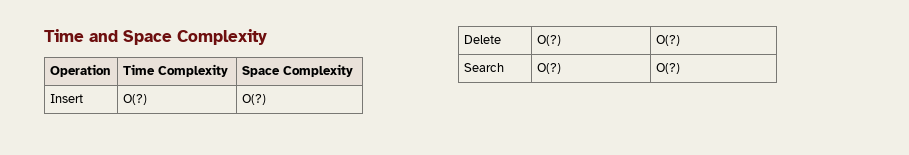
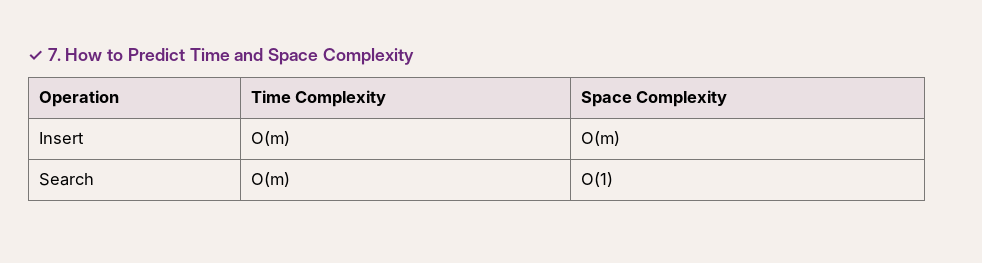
(44, 35) none -> [28,48,185,61] ✓ 7. How to Predict
[123,94,148,105] [242,94,267,105] [464,35,502,44] [537,35,562,46] [656,35,681,46] O(?) | O(?) // Delete | O(?) | O(?) -> [250,131,290,146] [580,131,620,146] O(m) | O(m)
[537,63,562,74] [656,63,681,74] O(?) | O(?) -> [250,172,290,187] [580,172,613,187] O(m) | O(1)

